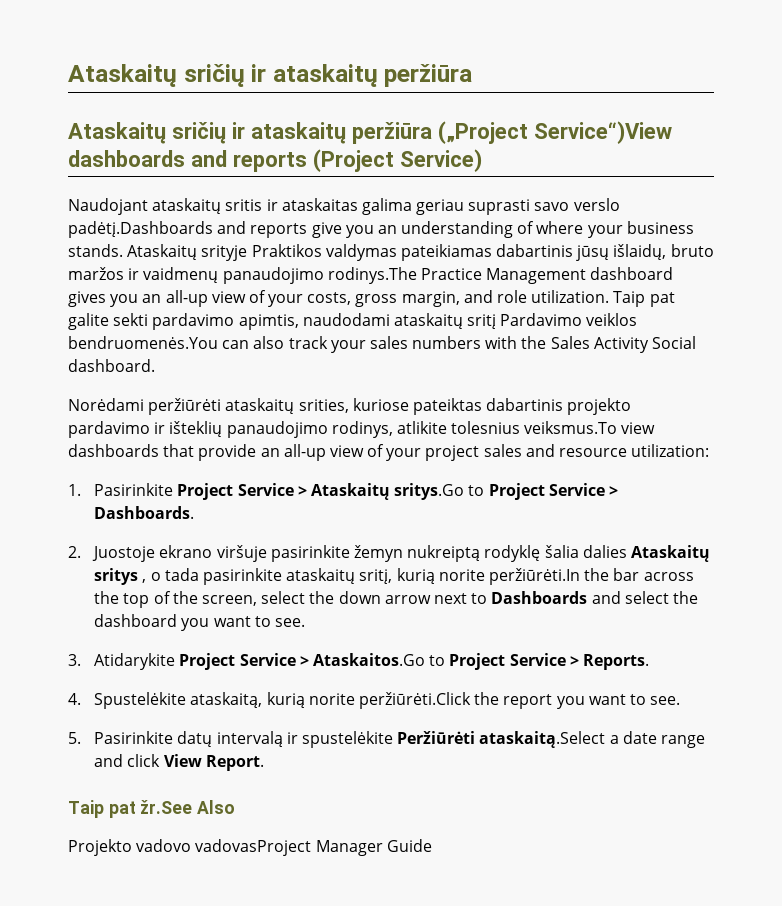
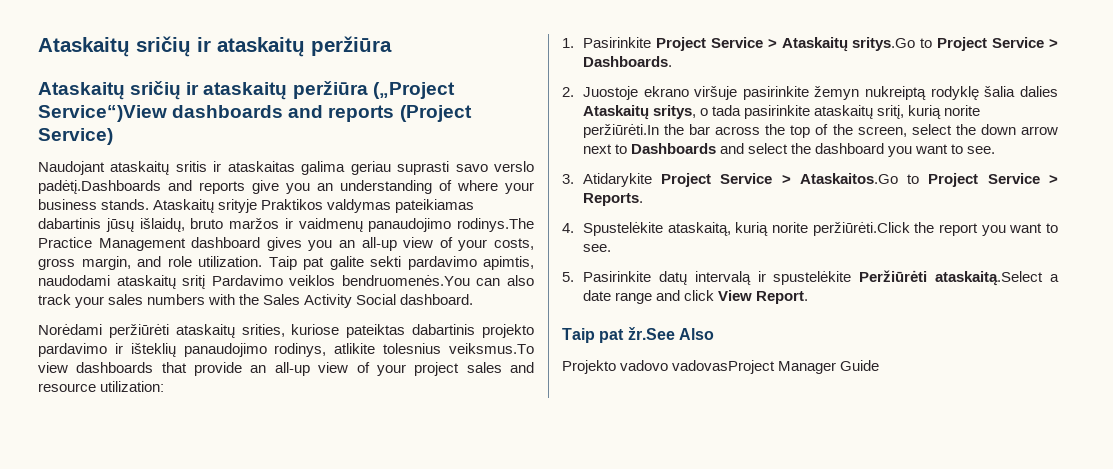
[94,568,147,585] sritys , -> [652,105,696,119] sritys,

